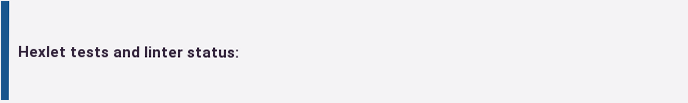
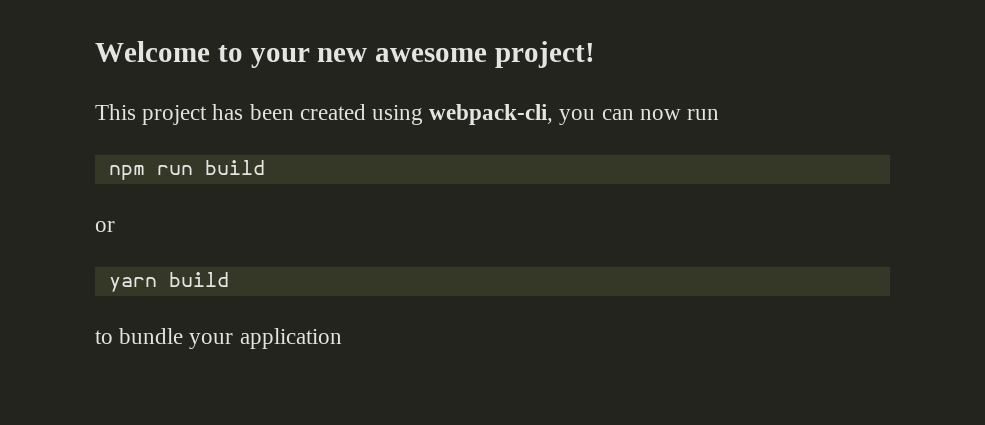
[17,45,241,58] Hexlet tests and linter status: -> [95,41,596,68] [95,104,720,125] [108,160,265,180] [95,221,115,232] [108,272,229,292] [95,328,342,349] Welcome to your new awesome project! // This project has been created using webpack-cli, you can now run // npm run build // or // yarn build // to bundle your application

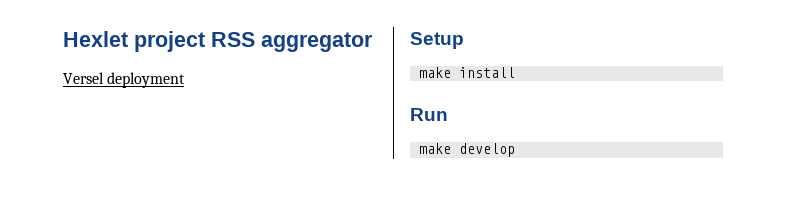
[95,41,596,68] [95,104,720,125] [108,160,265,180] [95,221,115,232] [108,272,229,292] [95,328,342,349] Welcome to your new awesome project! // This project has been created using webpack-cli, you can now run // npm run build // or // yarn build // to bundle your application -> [63,31,373,52] [63,72,186,88] [410,32,464,49] [419,67,516,78] [410,108,448,121] [419,143,516,157] Hexlet project RSS aggregator // Versel deployment // Setup // make install // Run // make develop

